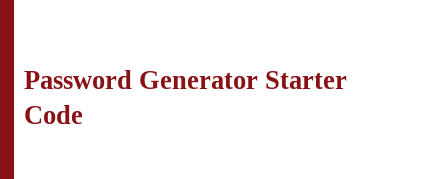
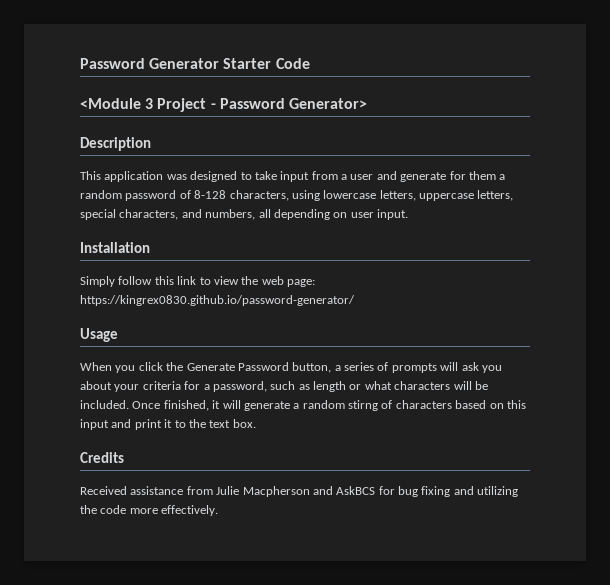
(83, 114) none -> [80,98,367,112] [80,137,151,151] [80,171,506,182] [80,190,514,201] [80,209,408,220] [80,242,150,253] [80,276,315,287] [80,295,355,306] [80,328,118,342] [80,362,502,373] [80,381,488,392] [80,400,526,411] [80,419,256,430] [80,452,124,463] [80,486,519,497] [80,505,219,516] // <Module 3 Project - Password Generator> // Description // This application was designed to take input from a user and generate for them a random password of 8-128 characters, using lowercase letters, uppercase letters, special characters, and numbers, all depending on user input. // Installation // Simply follow this link to view the web page: https://kingrex0830.github.io/password-generator/ // Usage // When you click the Generate Password button, a series of prompts will ask you about your criteria for a password, such as length or what characters will be included. Once finished, it will generate a random stirng of characters based on this input and print it to the text box. // Credits // Received assistance from Julie Macpherson and AskBCS for bug fixing and utilizing the code more effectively.

